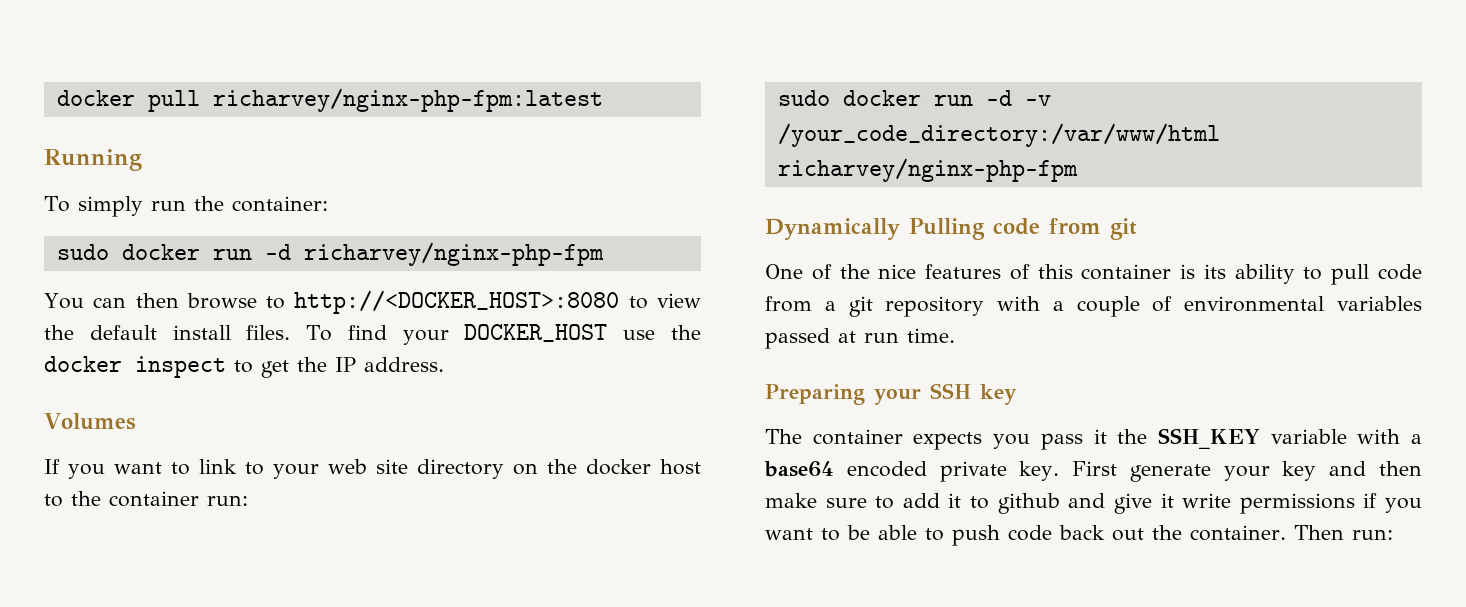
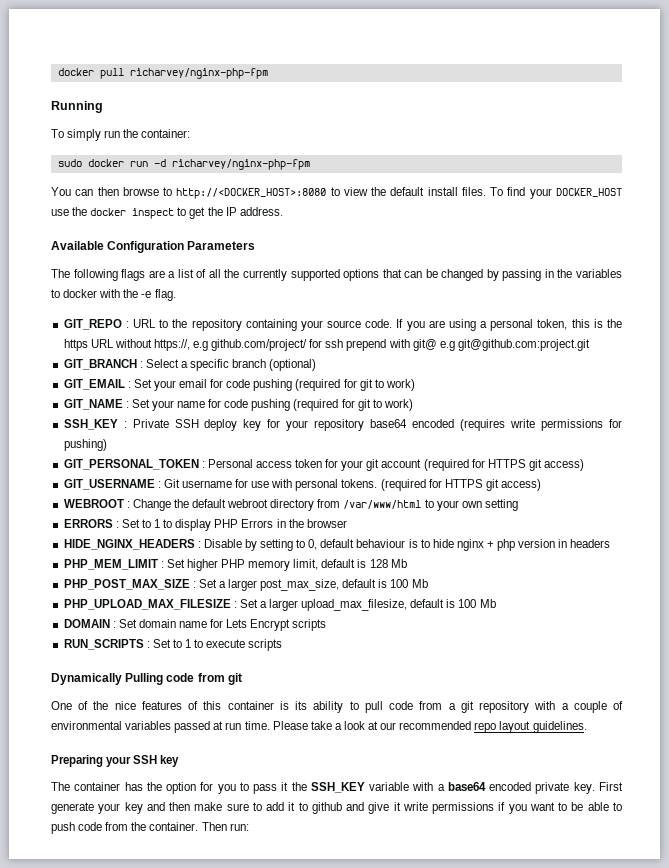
[212,88,603,112] richarvey/nginx-php-fpm:latest -> [129,68,268,79] richarvey/nginx-php-fpm
[44,413,136,430] [44,459,701,479] [44,491,248,507] [777,90,1051,106] [777,123,1220,147] [777,158,1078,182] Volumes // If you want to link to your web site directory on the docker host to the container run: // sudo docker run -d -v /your_code_directory:/var/www/html richarvey/nginx-php-fpm -> [51,241,256,253] [51,269,623,281] [51,289,176,301] [63,319,623,331] [63,339,590,351] [63,359,317,371] [63,379,415,391] [63,399,413,411] [63,419,622,431] [63,439,107,451] [63,459,585,471] [63,479,542,491] [63,499,518,511] [63,519,347,531] [63,539,611,551] [63,559,407,571] [63,579,428,591] [63,599,496,611] [63,619,327,631] [63,639,283,651] Available Configuration Parameters // The following flags are a list of all the currently supported options that can be changed by passing in the variables to docker with the -e flag. // GIT_REPO : URL to the repository containing your source code. If you are using a personal token, this is the https URL without https://, e.g github.com/project/ for ssh prepend with git@ e.g git@github.com:project.git // GIT_BRANCH : Select a specific branch (optional) // GIT_EMAIL : Set your email for code pushing (required for git to work) // GIT_NAME : Set your name for code pushing (required for git to work) // SSH_KEY : Private SSH deploy key for your repository base64 encoded (requires write permissions for pushing) // GIT_PERSONAL_TOKEN : Personal access token for your git account (required for HTTPS git access) // GIT_USERNAME : Git username for use with personal tokens. (required for HTTPS git access) // WEBROOT : Change the default webroot directory from /var/www/html to your own setting // ERRORS : Set to 1 to display PHP Errors in the browser // HIDE_NGINX_HEADERS : Disable by setting to 0, default behaviour is to hide nginx + php version in headers // PHP_MEM_LIMIT : Set higher PHP memory limit, default is 128 Mb // PHP_POST_MAX_SIZE : Set a larger post_max_size, default is 100 Mb // PHP_UPLOAD_MAX_FILESIZE : Set a larger upload_max_filesize, default is 100 Mb // DOMAIN : Set domain name for Lets Encrypt scripts // RUN_SCRIPTS : Set to 1 to execute scripts
(955, 335) none -> [272,721,587,733] Please take a look at our recommended repo layout guidelines.
[913,432,1031,450] expects you -> [124,782,249,794] has the option for you to
[1059,525,1144,541] back out -> [105,822,129,831] from

